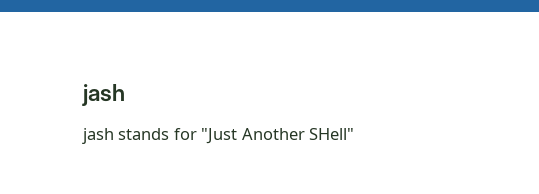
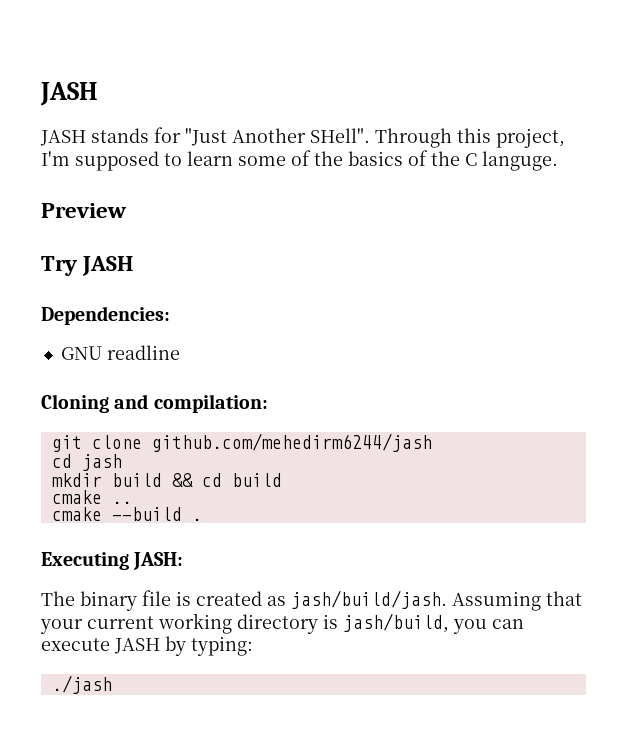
[82,84,125,106] [82,128,114,144] jash // jash -> [40,82,98,106] [40,130,86,146] JASH // JASH
[309,128,355,140] SHell" -> [310,128,565,148] [41,150,558,171] [41,203,126,218] [41,256,135,276] [41,306,170,325] [60,345,180,360] [41,394,268,413] [51,433,432,452] [51,454,122,471] [51,473,282,487] [51,490,132,504] [51,507,202,521] [41,552,184,570] [41,590,582,611] [40,613,524,634] [41,636,253,656] [51,675,112,694] SHell". Through this project, I'm supposed to learn some of the basics of the C languge. // Preview // Try JASH // Dependencies: // GNU readline // Cloning and compilation: // git clone github.com/mehedirm6244/jash // cd jash // mkdir build && cd build // cmake .. // cmake --build . // Executing JASH: // The binary file is created as jash/build/jash. Assuming that your current working directory is jash/build, you can execute JASH by typing: // ./jash

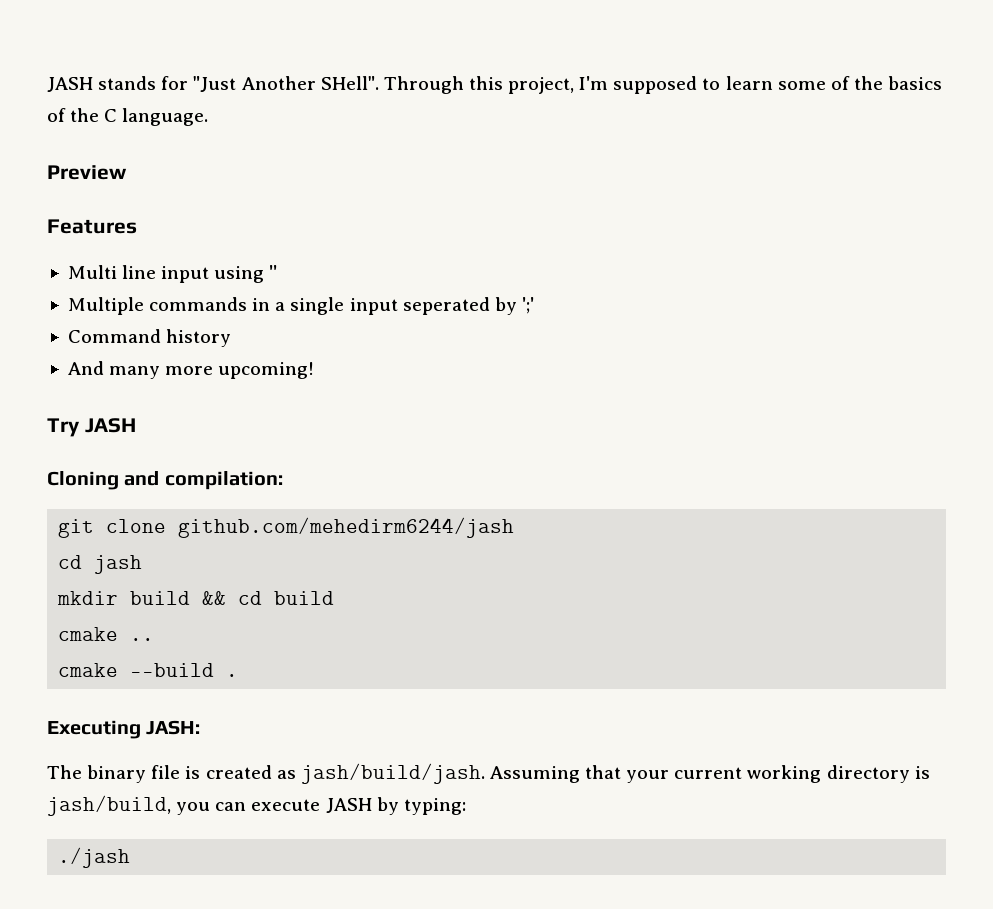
[40,82,98,106] [40,130,86,146] JASH // JASH -> [47,77,93,92] JASH
[482,151,558,171] languge. -> [122,108,209,126] language.
(126, 210) none -> [47,219,137,234] [67,265,278,283] [67,297,534,315] [67,329,232,347] [67,361,315,379] // Features // Multi line input using '' // Multiple commands in a single input seperated by ';' // Command history // And many more upcoming!
[41,306,170,325] [60,345,180,360] // Dependencies: // GNU readline -> (136, 425) none

